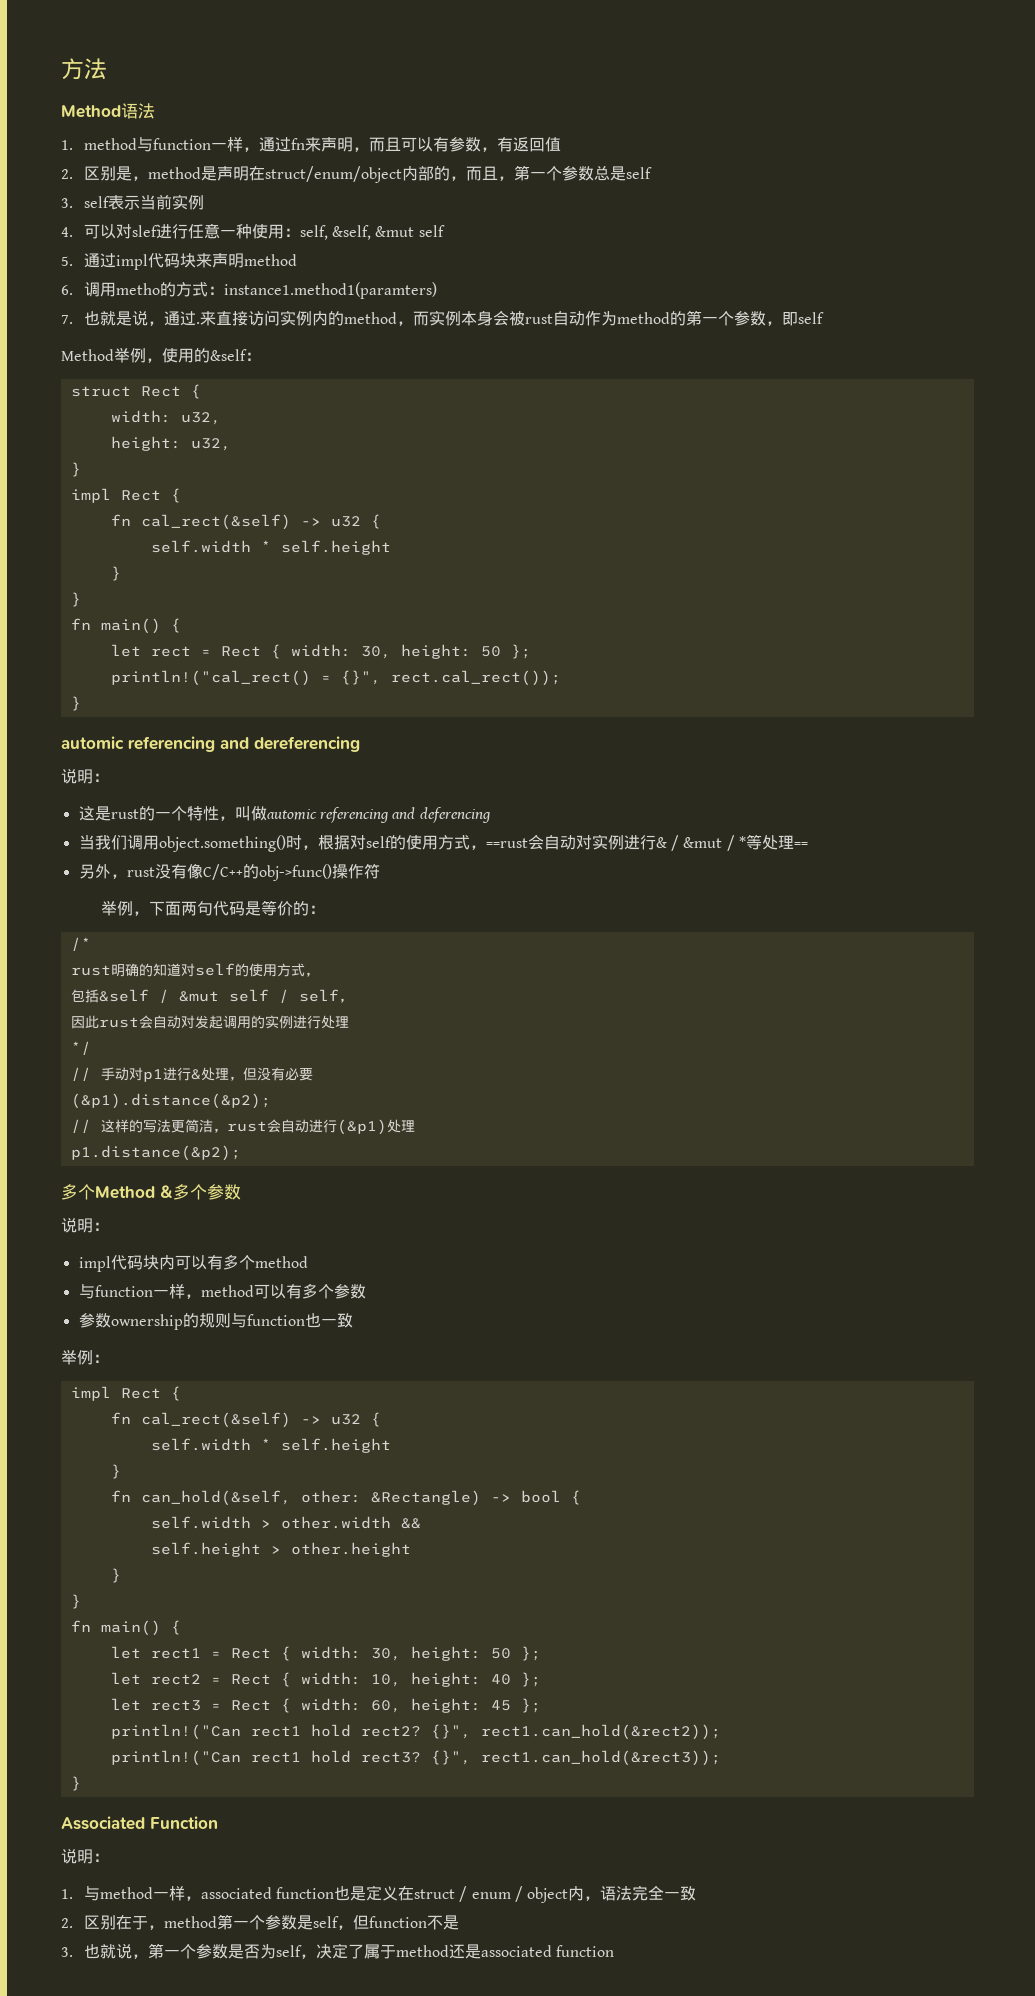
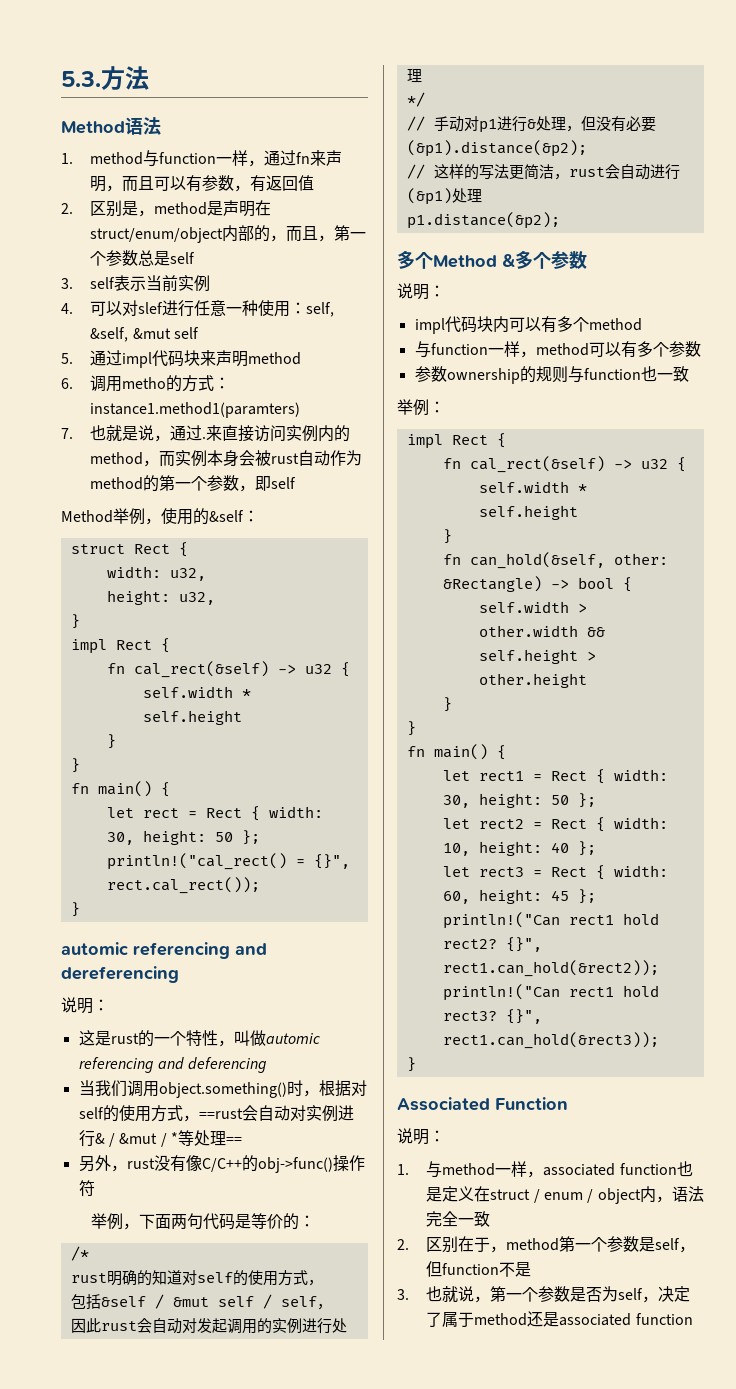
(61, 69) none -> [61,71,101,87] 5.3.

